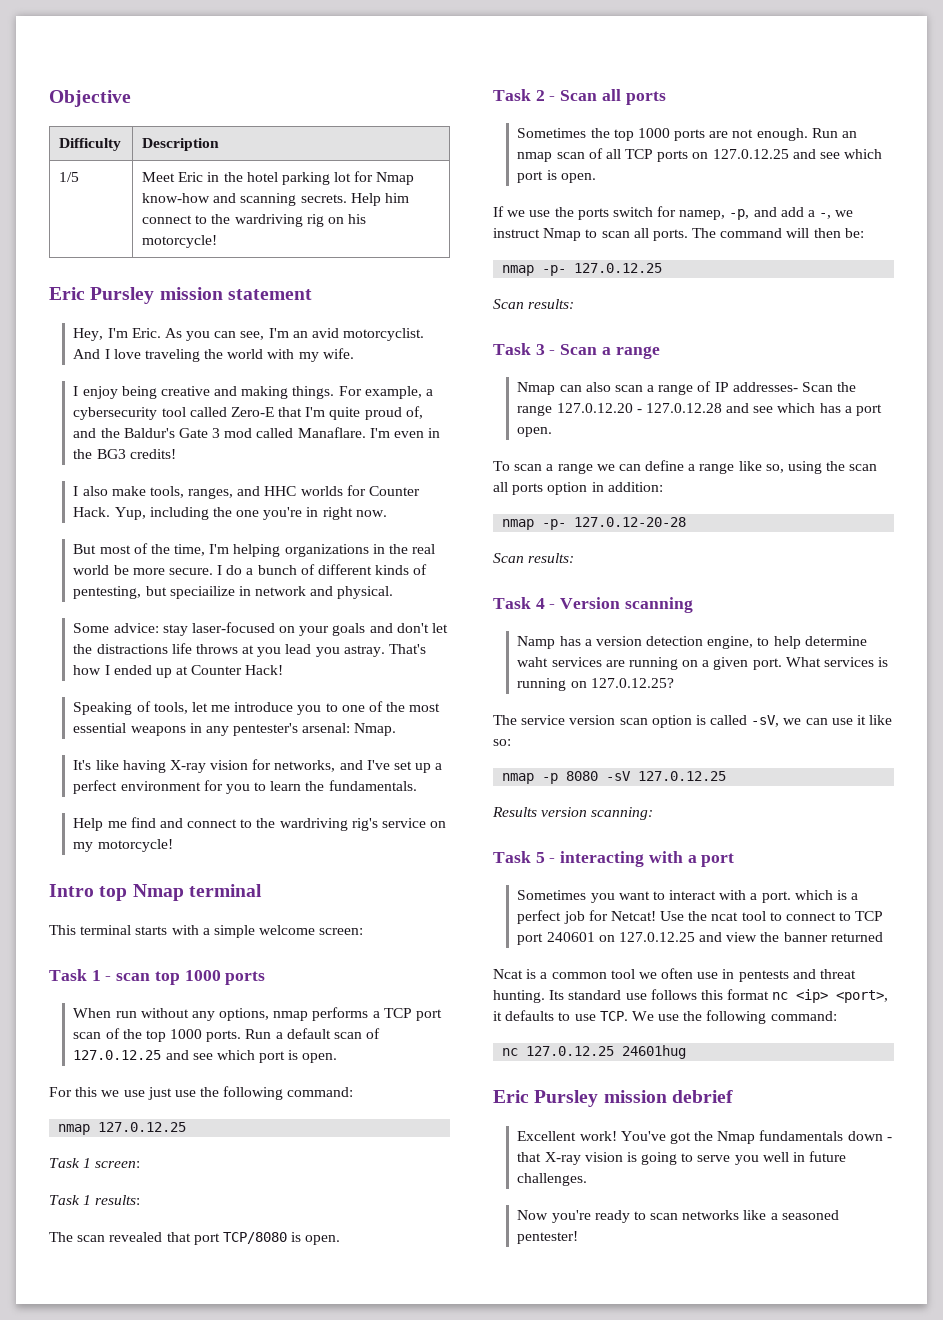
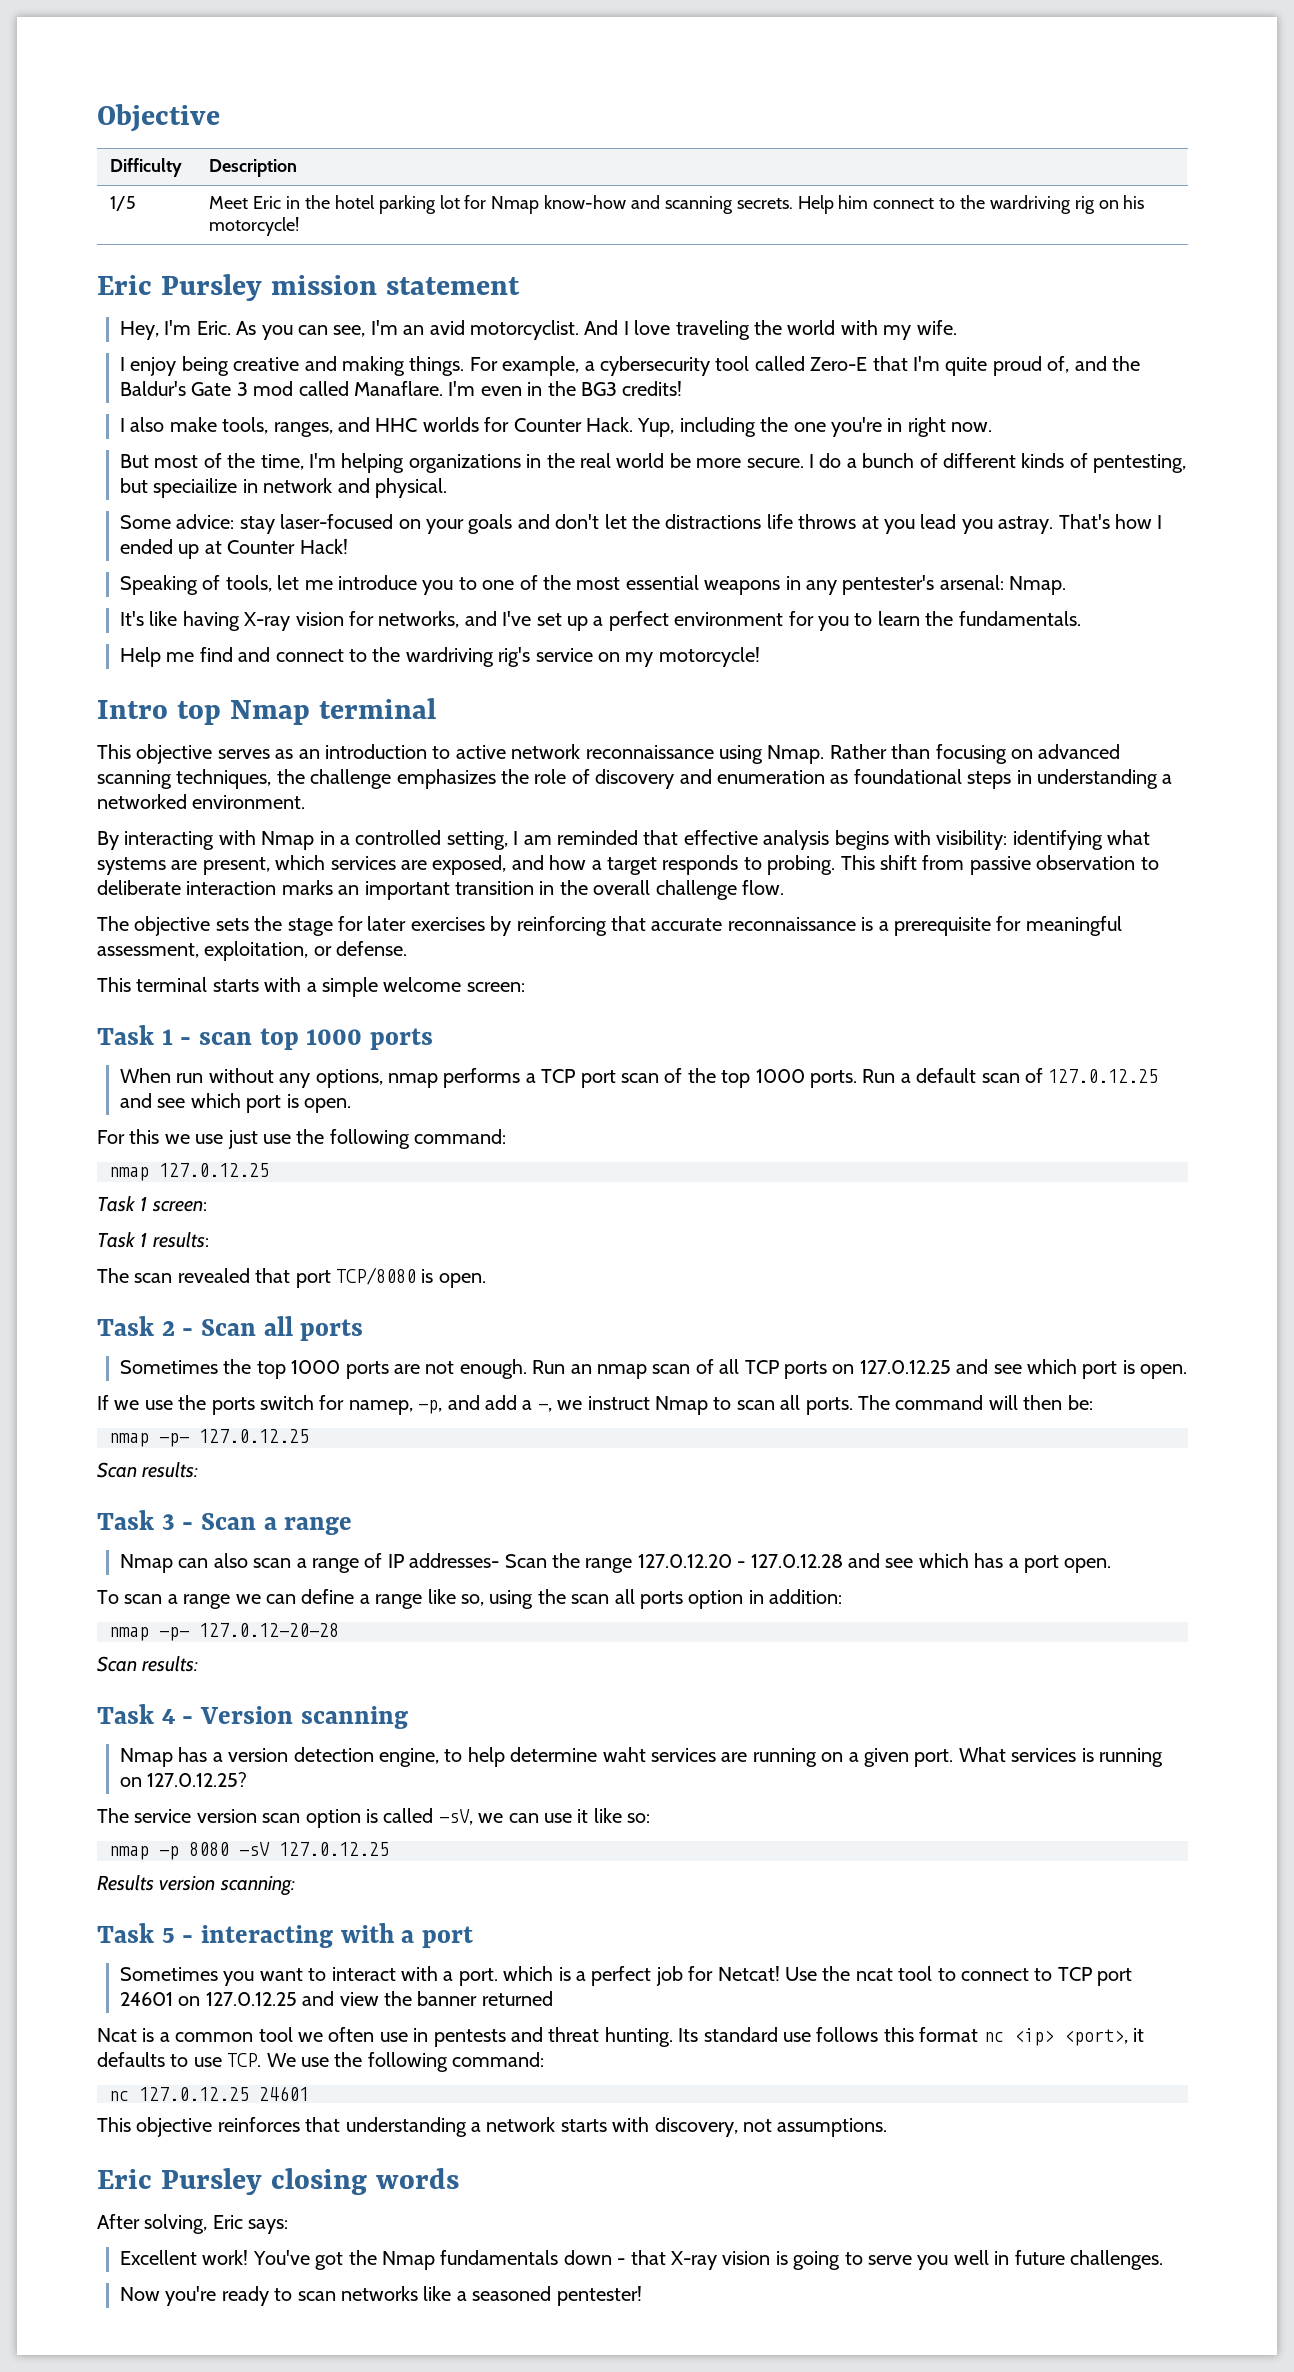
(262, 890) none -> [97,744,1121,764] [97,769,1173,789] [97,794,306,809] [97,830,1151,850] [97,855,1159,875] [97,880,784,900] [97,916,1122,936] [97,941,408,961] // This objective serves as an introduction to active network reconnaissance using Nmap. Rather than focusing on advanced scanning techniques, the challenge emphasizes the role of discovery and enumeration as foundational steps in understanding a networked environment. // By interacting with Nmap in a controlled setting, I am reminded that effective analysis begins with visibility: identifying what systems are present, which services are exposed, and how a target responds to probing. This shift from passive observation to deliberate interaction marks an important transition in the overall challenge flow. // The objective sets the stage for later exercises by reinforcing that accurate reconnaissance is a prerequisite for meaningful assessment, exploitation, or defense.
[517,636,556,649] Namp -> [120,1748,174,1767] Nmap
[546,932,595,942] 240601 -> [120,1992,174,2006] 24601
[622,1045,687,1059] [493,1090,733,1107] 24601hug // Eric Pursley mission debrief -> [259,2086,309,2101] [97,2117,888,2137] [97,2168,459,2195] [97,2214,289,2234] 24601 // This objective reinforces that understanding a network starts with discovery, not assumptions. // Eric Pursley closing words // After solving, Eric says:

